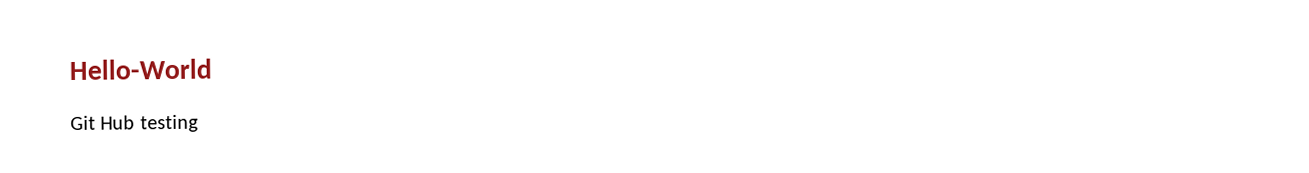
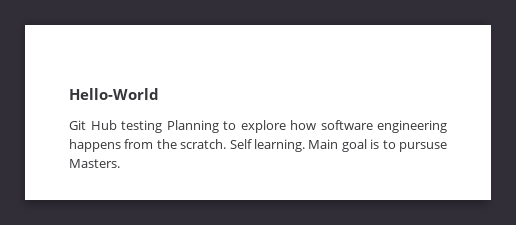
(199, 123) none -> [166,120,447,133] [69,139,447,152] [69,159,120,168] Planning to explore how software engineering happens from the scratch. Self learning. Main goal is to pursuse Masters.

